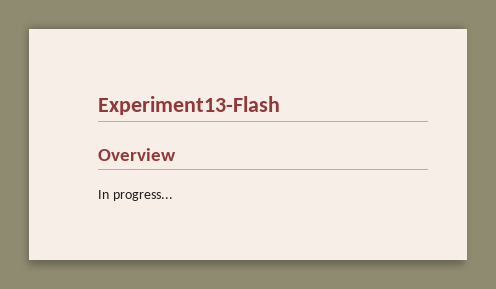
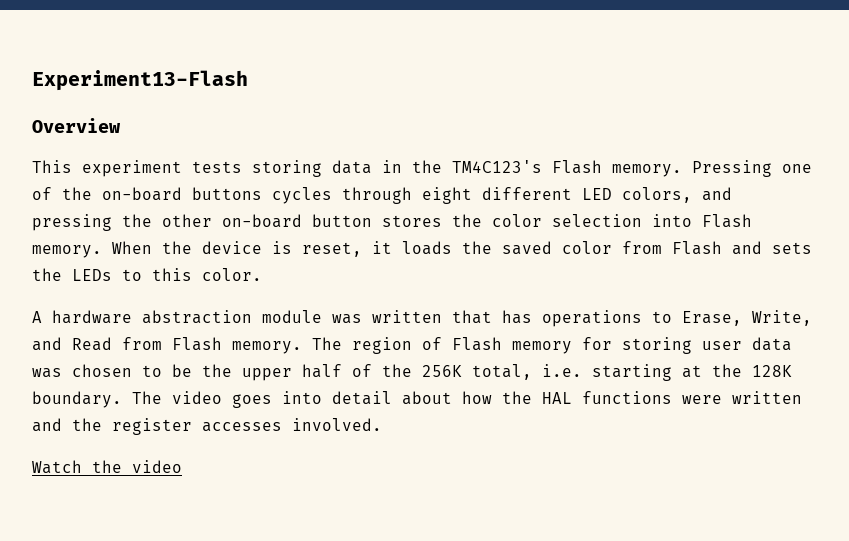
[98,190,173,201] In progress... -> [32,160,812,177] [32,187,732,204] [32,214,752,231] [32,241,812,258] [32,268,262,281] [32,310,812,327] [32,337,792,354] [32,364,792,381] [32,391,802,408] [32,418,382,435] [32,460,182,474] This experiment tests storing data in the TM4C123's Flash memory. Pressing one of the on-board buttons cycles through eight different LED colors, and pressing the other on-board button stores the color selection into Flash memory. When the device is reset, it loads the saved color from Flash and sets the LEDs to this color. // A hardware abstraction module was written that has operations to Erase, Write, and Read from Flash memory. The region of Flash memory for storing user data was chosen to be the upper half of the 256K total, i.e. starting at the 128K boundary. The video goes into detail about how the HAL functions were written and the register accesses involved. // Watch the video

